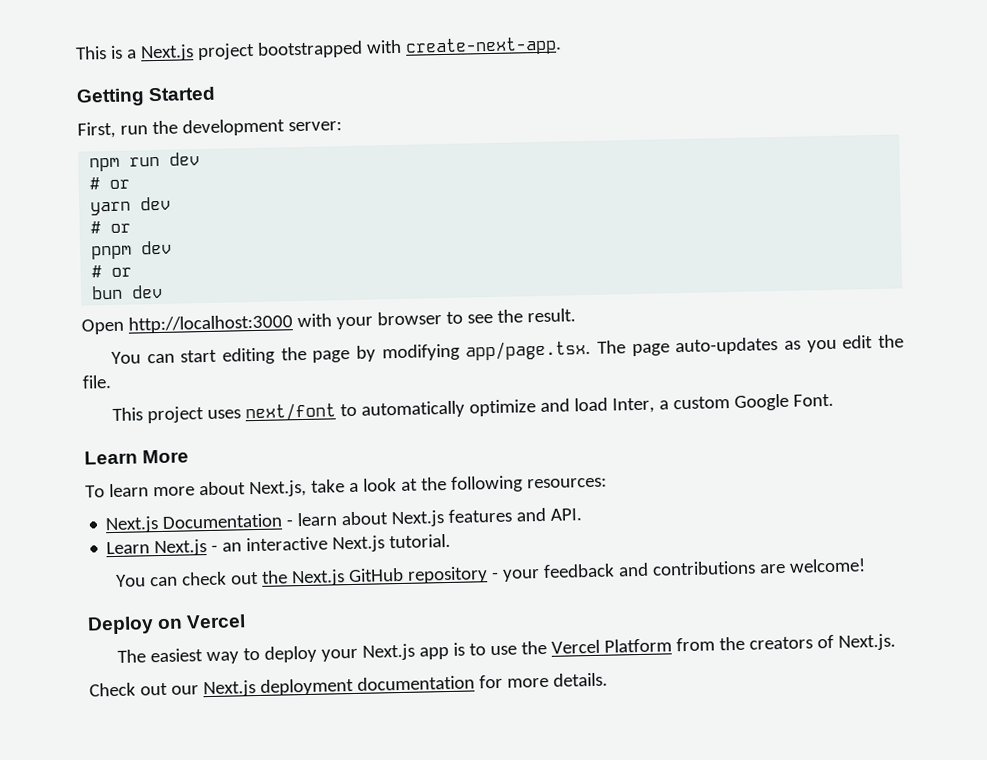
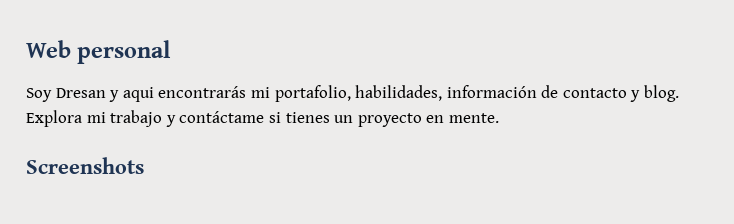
[75,36,562,62] [76,86,217,107] [77,118,342,139] [89,152,201,172] [89,177,131,190] [90,196,172,216] [90,221,132,234] [91,240,173,260] [91,265,133,278] [91,284,164,300] [81,308,576,335] [110,334,904,365] [82,375,112,389] [111,393,834,424] [84,449,190,465] [85,475,607,498] [105,507,583,534] [106,533,452,557] [115,558,866,587] [87,614,247,635] [116,633,896,665] [89,672,608,698] This is a Next.js project bootstrapped with create-next-app. // Getting Started // First, run the development server: // npm run dev // # or // yarn dev // # or // pnpm dev // # or // bun dev // Open http://localhost:3000 with your browser to see the result. // You can start editing the page by modifying app/page.tsx. The page auto-updates as you edit the file. // This project uses next/font to automatically optimize and load Inter, a custom Google Font. // Learn More // To learn more about Next.js, take a look at the following resources: // Next.js Documentation - learn about Next.js features and API. // Learn Next.js - an interactive Next.js tutorial. // You can check out the Next.js GitHub repository - your feedback and contributions are welcome! // Deploy on Vercel // The easiest way to deploy your Next.js app is to use the Vercel Platform from the creators of Next.js. // Check out our Next.js deployment documentation for more details. -> [26,40,172,64] [26,85,680,102] [26,110,499,127] [26,157,144,174] Web personal // Soy Dresan y aqui encontrarás mi portafolio, habilidades, información de contacto y blog. Explora mi trabajo y contáctame si tienes un proyecto en mente. // Screenshots

